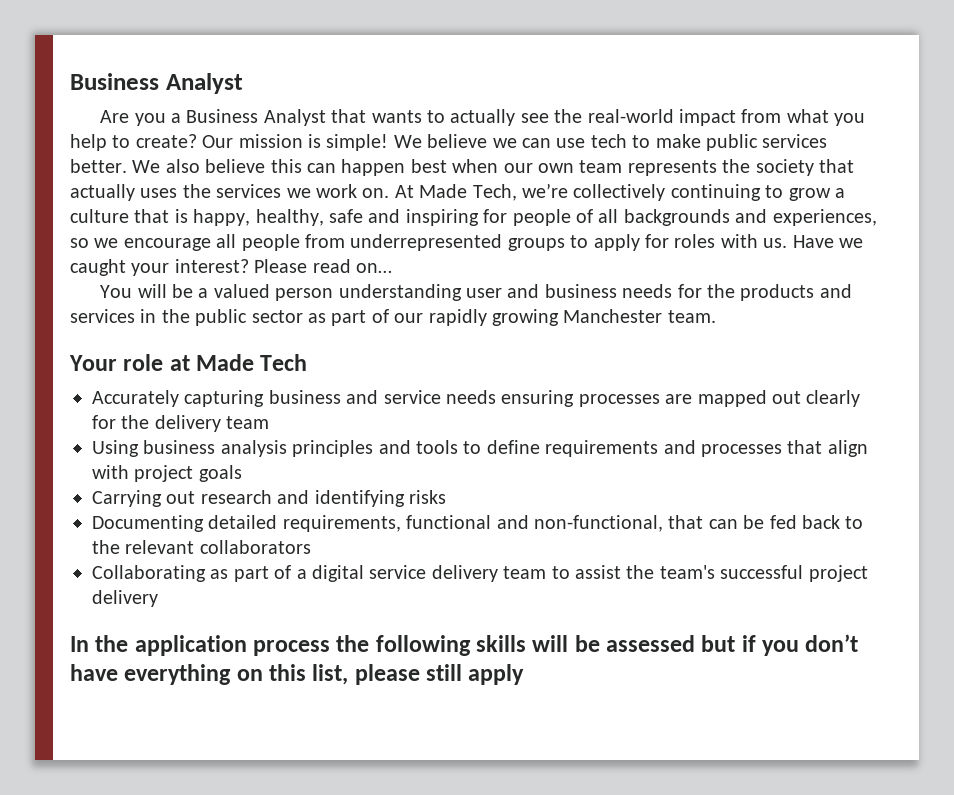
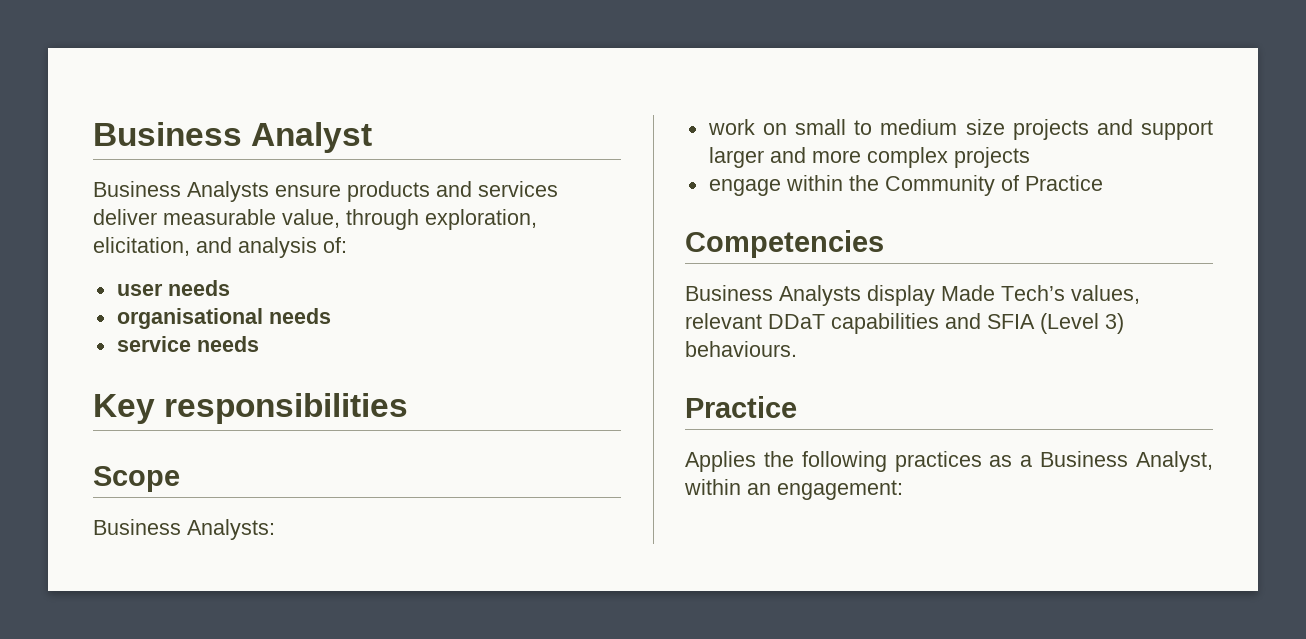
[100,109,866,126] [70,134,828,151] [70,159,854,176] [70,183,845,201] [70,209,877,226] [70,234,863,251] [70,259,392,276] [100,284,852,301] [70,309,716,326] [69,354,308,371] [92,390,861,407] [92,415,270,432] [92,440,868,457] [92,465,242,482] [92,490,446,507] [92,515,864,532] [92,540,311,554] [92,565,868,582] [92,590,158,607] [70,634,859,656] [70,664,525,685] Are you a Business Analyst that wants to actually see the real-world impact from what you help to create? Our mission is simple! We believe we can use tech to make public services better. We also believe this can happen best when our own team represents the society that actually uses the services we work on. At Made Tech, we’re collectively continuing to grow a culture that is happy, healthy, safe and inspiring for people of all backgrounds and experiences, so we encourage all people from underrepresented groups to apply for roles with us. Have we caught your interest? Please read on… // You will be a valued person understanding user and business needs for the products and services in the public sector as part of our rapidly growing Manchester team. // Your role at Made Tech // Accurately capturing business and service needs ensuring processes are mapped out clearly for the delivery team // Using business analysis principles and tools to define requirements and processes that align with project goals // Carrying out research and identifying risks // Documenting detailed requirements, functional and non-functional, that can be fed back to the relevant collaborators // Collaborating as part of a digital service delivery team to assist the team's successful project delivery // In the application process the following skills will be assessed but if you don’t have everything on this list, please still apply -> [93,181,558,202] [93,209,537,230] [93,237,347,258] [116,280,230,296] [116,308,331,329] [116,336,259,352] [93,393,409,424] [93,466,180,492] [93,519,275,540] [707,119,1213,140] [708,147,1030,168] [708,175,1103,196] [685,230,884,258] [685,285,1140,306] [685,313,1124,334] [685,341,797,357] [685,396,797,418] [685,451,1213,472] [684,479,903,500] Business Analysts ensure products and services deliver measurable value, through exploration, elicitation, and analysis of: // user needs // organisational needs // service needs // Key responsibilities // Scope // Business Analysts: // work on small to medium size projects and support larger and more complex projects // engage within the Community of Practice // Competencies // Business Analysts display Made Tech’s values, relevant DDaT capabilities and SFIA (Level 3) behaviours. // Practice // Applies the following practices as a Business Analyst, within an engagement:

